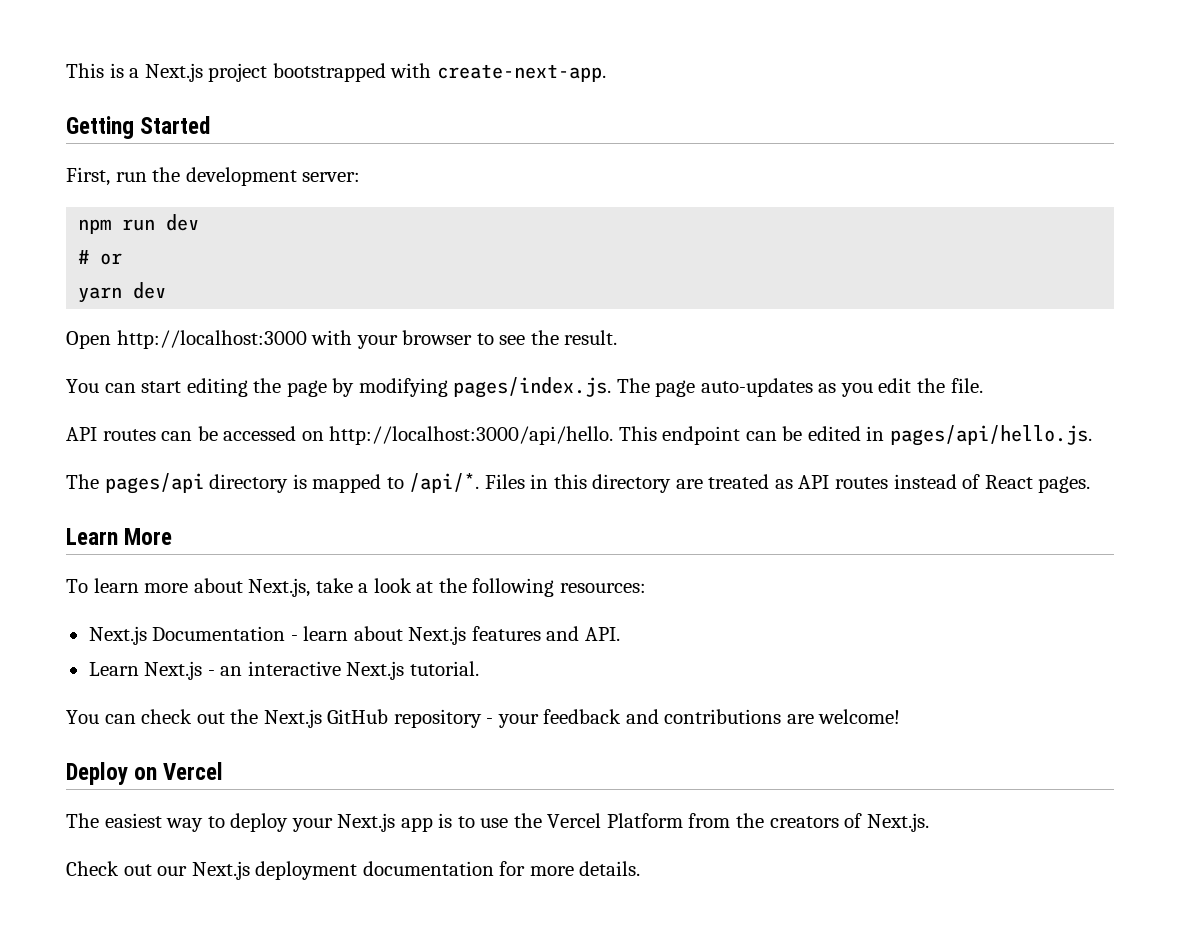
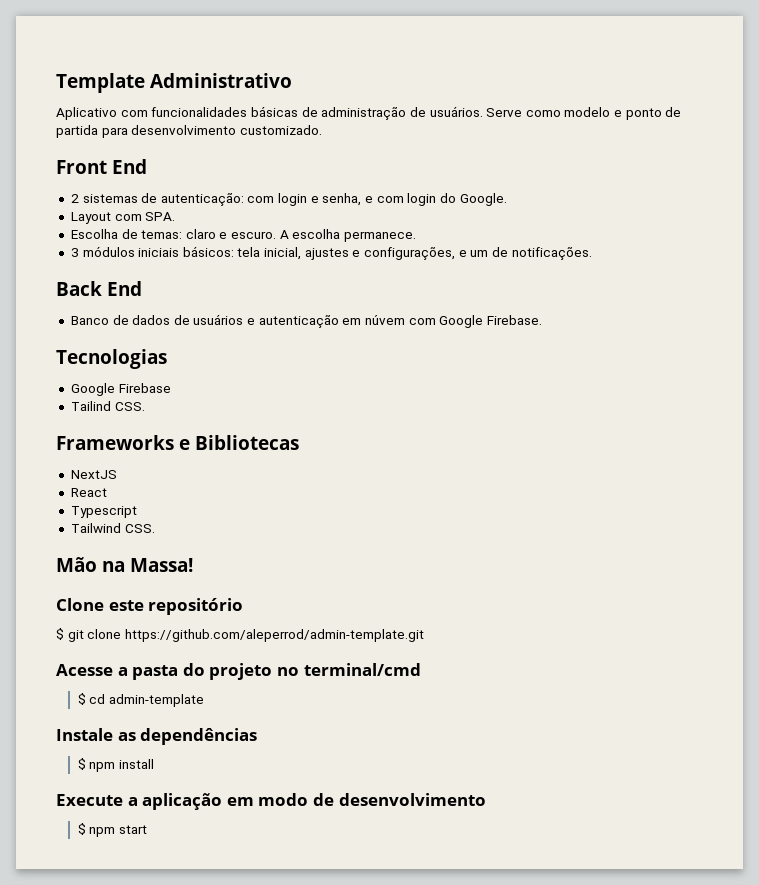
[66,63,606,82] [66,116,211,139] [66,167,361,186] [78,214,200,234] [78,250,123,265] [78,282,167,303] [66,330,618,349] [66,377,983,398] [66,425,1092,446] [66,473,1091,494] [66,528,173,545] [66,578,646,597] [88,626,620,645] [88,661,479,680] [66,709,901,728] [66,762,224,785] [66,813,929,832] [66,861,641,880] This is a Next.js project bootstrapped with create-next-app. // Getting Started // First, run the development server: // npm run dev // # or // yarn dev // Open http://localhost:3000 with your browser to see the result. // You can start editing the page by modifying pages/index.js. The page auto-updates as you edit the file. // API routes can be accessed on http://localhost:3000/api/hello. This endpoint can be edited in pages/api/hello.js. // The pages/api directory is mapped to /api/*. Files in this directory are treated as API routes instead of React pages. // Learn More // To learn more about Next.js, take a look at the following resources: // Next.js Documentation - learn about Next.js features and API. // Learn Next.js - an interactive Next.js tutorial. // You can check out the Next.js GitHub repository - your feedback and contributions are welcome! // Deploy on Vercel // The easiest way to deploy your Next.js app is to use the Vercel Platform from the creators of Next.js. // Check out our Next.js deployment documentation for more details. -> [56,73,293,93] [56,106,682,120] [56,125,322,138] [56,159,148,174] [70,193,507,206] [70,212,176,224] [70,229,417,242] [70,246,592,260] [56,281,143,296] [70,314,542,328] [56,349,167,369] [70,383,171,396] [70,401,145,411] [56,435,300,450] [70,470,117,479] [70,488,107,497] [70,506,137,518] [70,523,155,533] [56,557,194,572] [56,598,244,615] [56,628,424,642] [56,663,421,680] [77,693,204,707] [56,728,258,745] [77,758,154,772] [56,793,486,810] [77,823,147,837] Template Administrativo // Aplicativo com funcionalidades básicas de administração de usuários. Serve como modelo e ponto de partida para desenvolvimento customizado. // Front End // 2 sistemas de autenticação: com login e senha, e com login do Google. // Layout com SPA. // Escolha de temas: claro e escuro. A escolha permanece. // 3 módulos iniciais básicos: tela inicial, ajustes e configurações, e um de notificações. // Back End // Banco de dados de usuários e autenticação em núvem com Google Firebase. // Tecnologias // Google Firebase // Tailind CSS. // Frameworks e Bibliotecas // NextJS // React // Typescript // Tailwind CSS. // Mão na Massa! // Clone este repositório // $ git clone https://github.com/aleperrod/admin-template.git // Acesse a pasta do projeto no terminal/cmd // $ cd admin-template // Instale as dependências // $ npm install // Execute a aplicação em modo de desenvolvimento // $ npm start

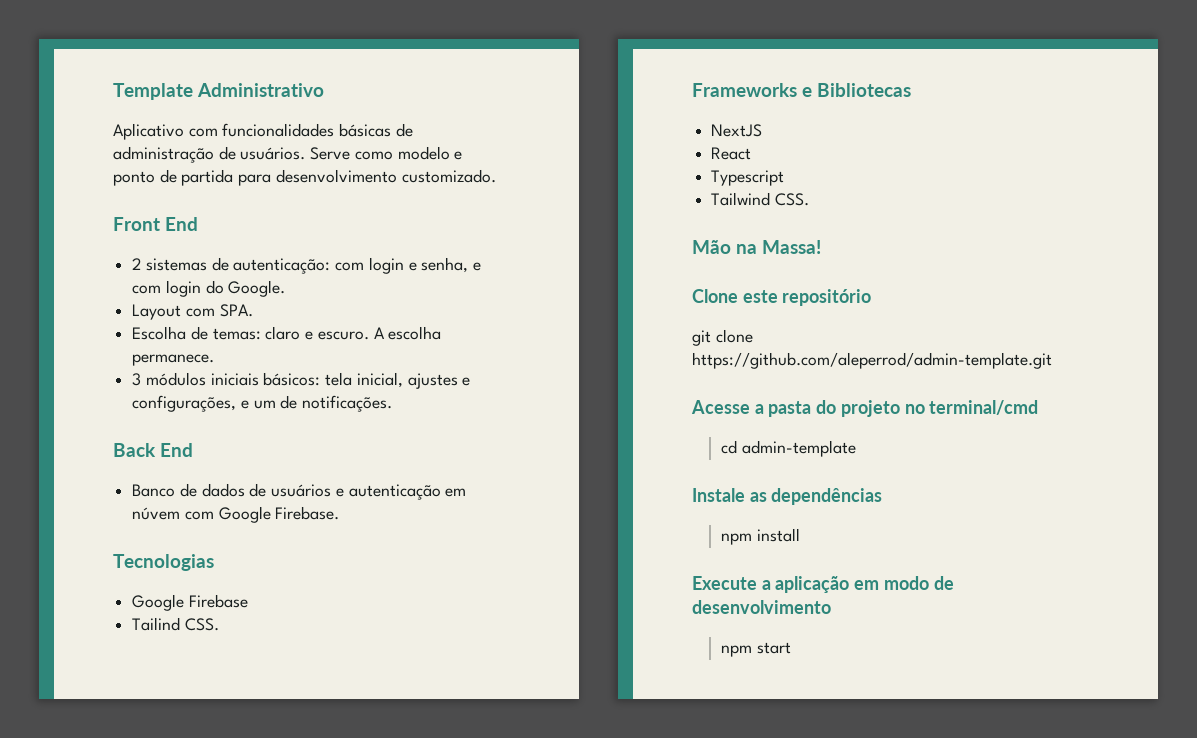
[56,628,64,640] $ -> (872, 297) none
[77,693,86,705] $ -> (1039, 407) none
[77,758,86,770] $ -> (883, 496) none
[77,823,86,835] $ -> (831, 607) none

